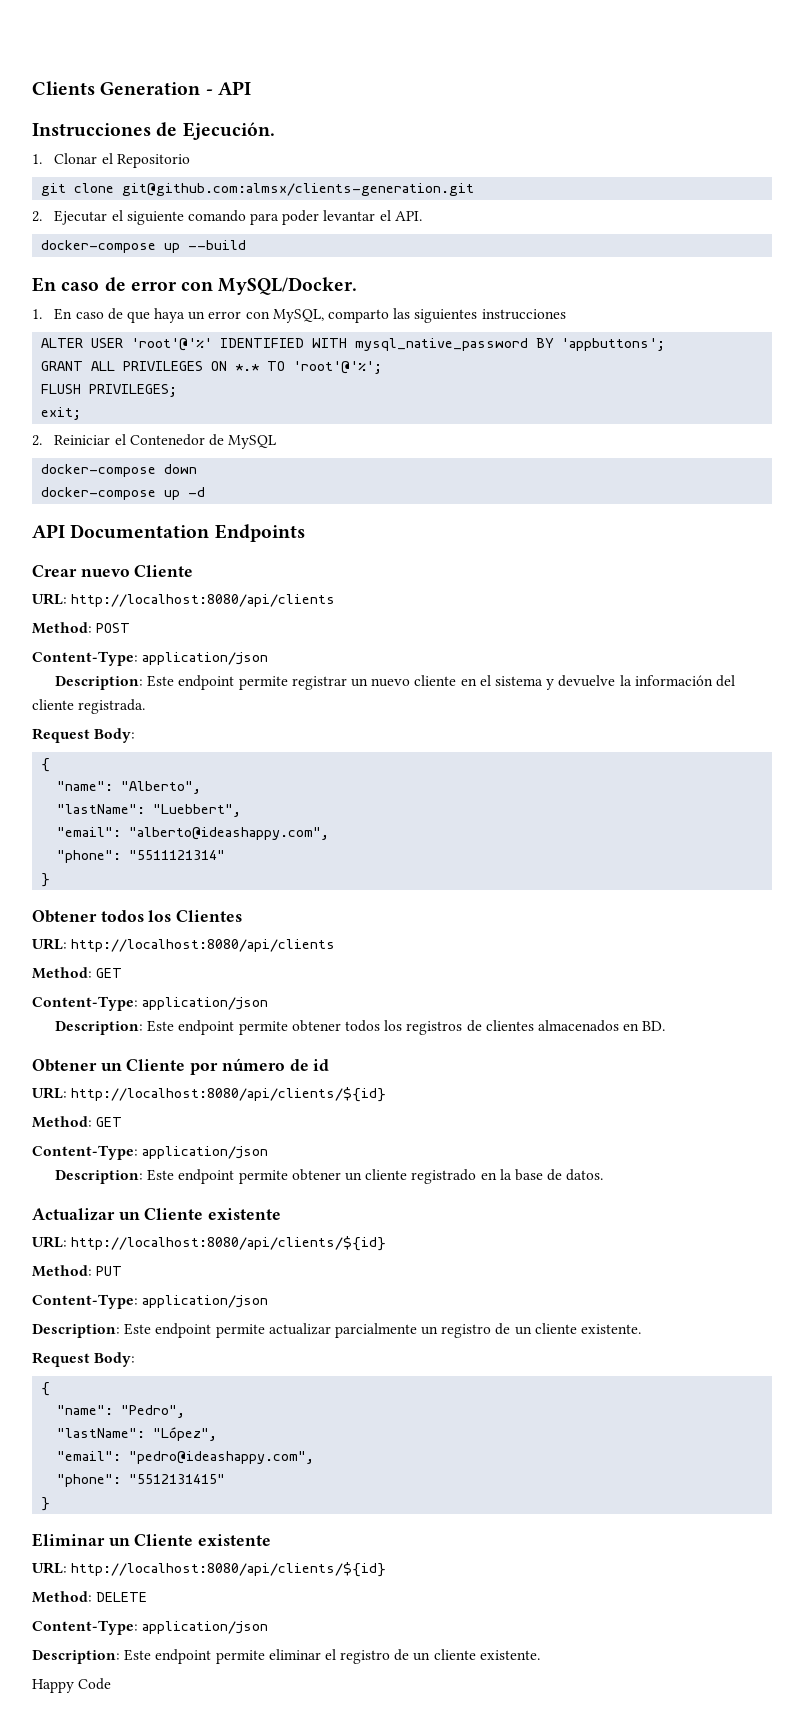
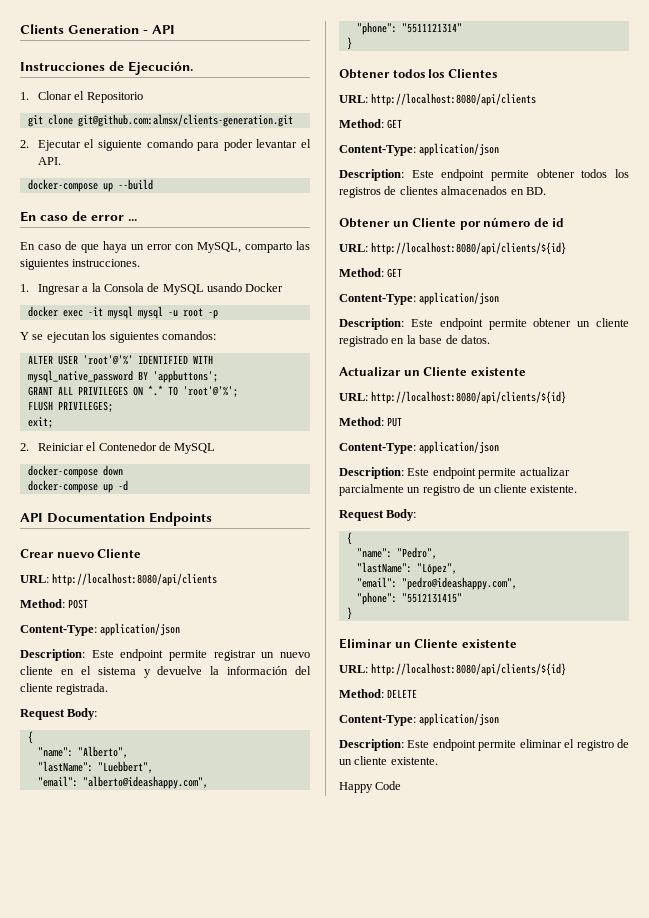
[181,277,358,295] [32,309,42,319] con MySQL/Docker. // 1. -> [128,219,137,221] ... //
[481,309,566,320] instrucciones -> [72,259,141,267] [20,283,284,295] [27,306,218,319] [20,331,216,343] instrucciones. // 1. Ingresar a la Consola de MySQL usando Docker // docker exec -it mysql mysql -u root -p // Y se ejecutan los siguientes comandos:

